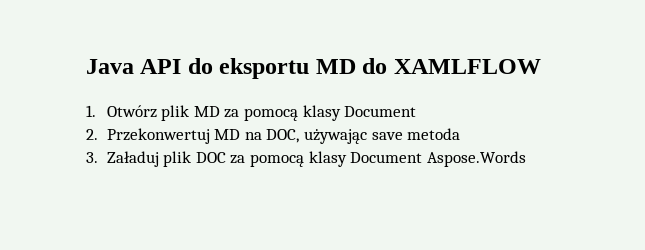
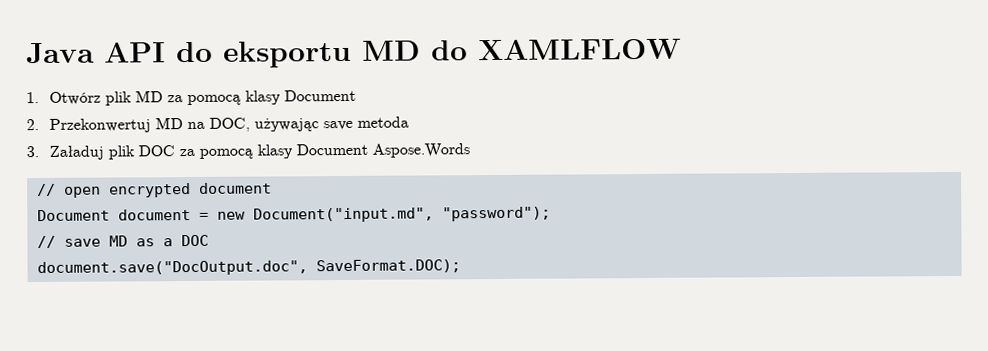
(526, 159) none -> [36,182,272,198] [36,206,551,223] [36,234,209,249] [36,259,461,277] // // open encrypted document // Document document = new Document("input.md", "password"); // // save MD as a DOC // document.save("DocOutput.doc", SaveFormat.DOC);

